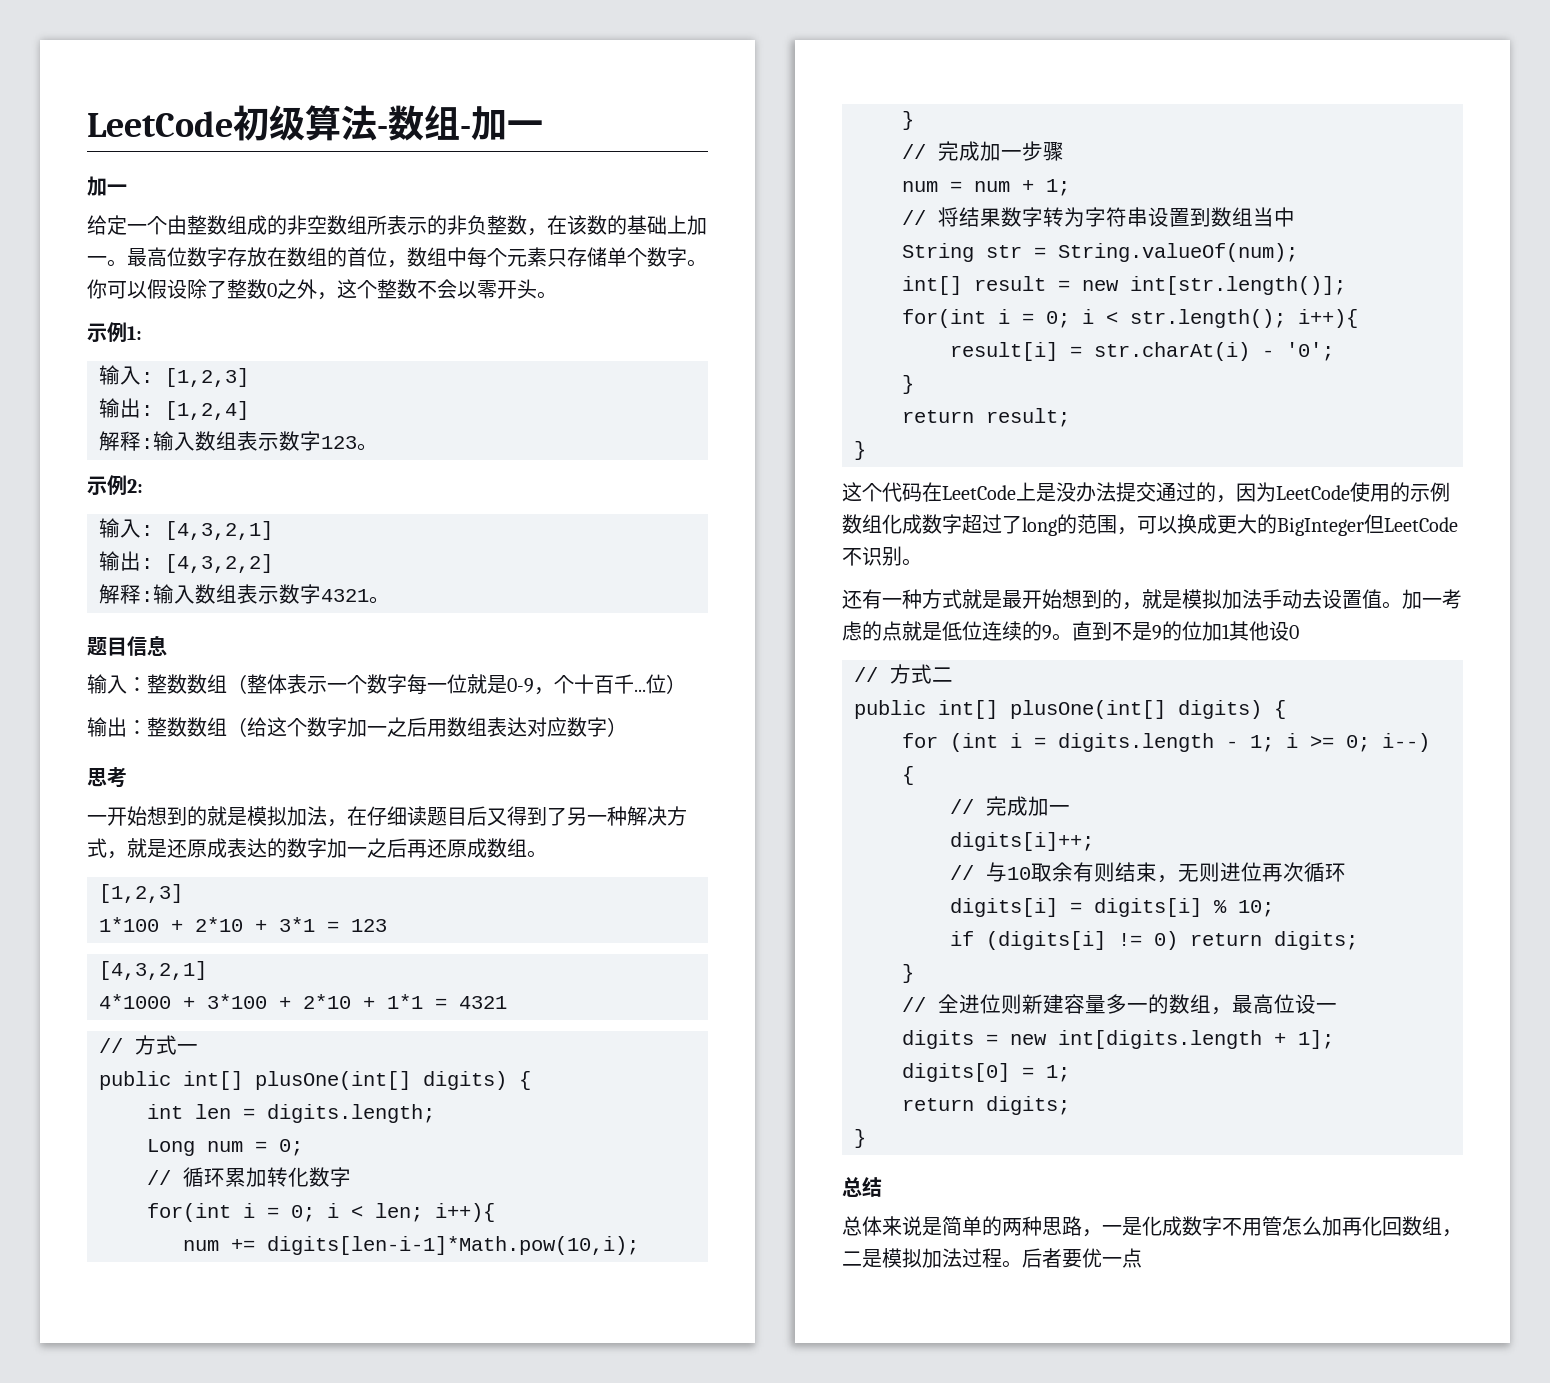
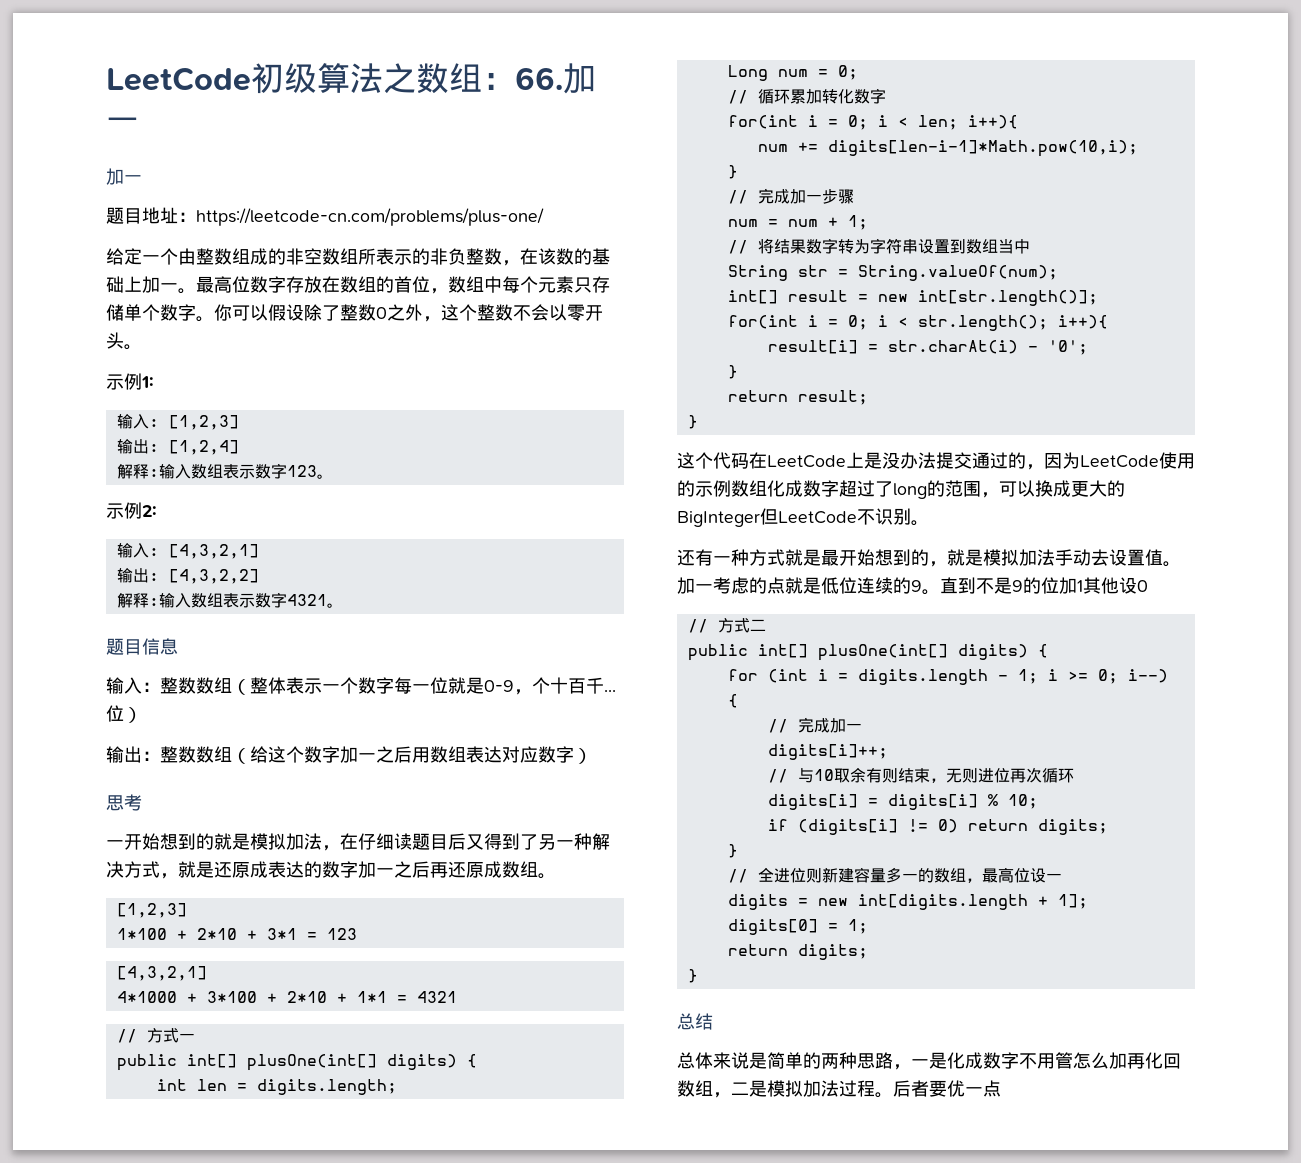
[377,105,471,141] -数组- -> [383,63,563,94] 之数组：66.
(127, 189) none -> [106,207,544,226] // 题目地址：https://leetcode-cn.com/problems/plus-one/

